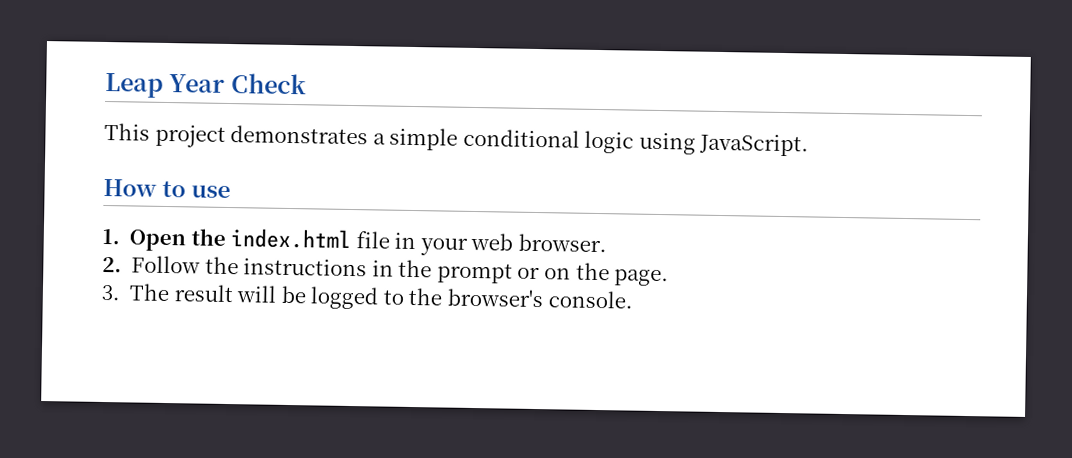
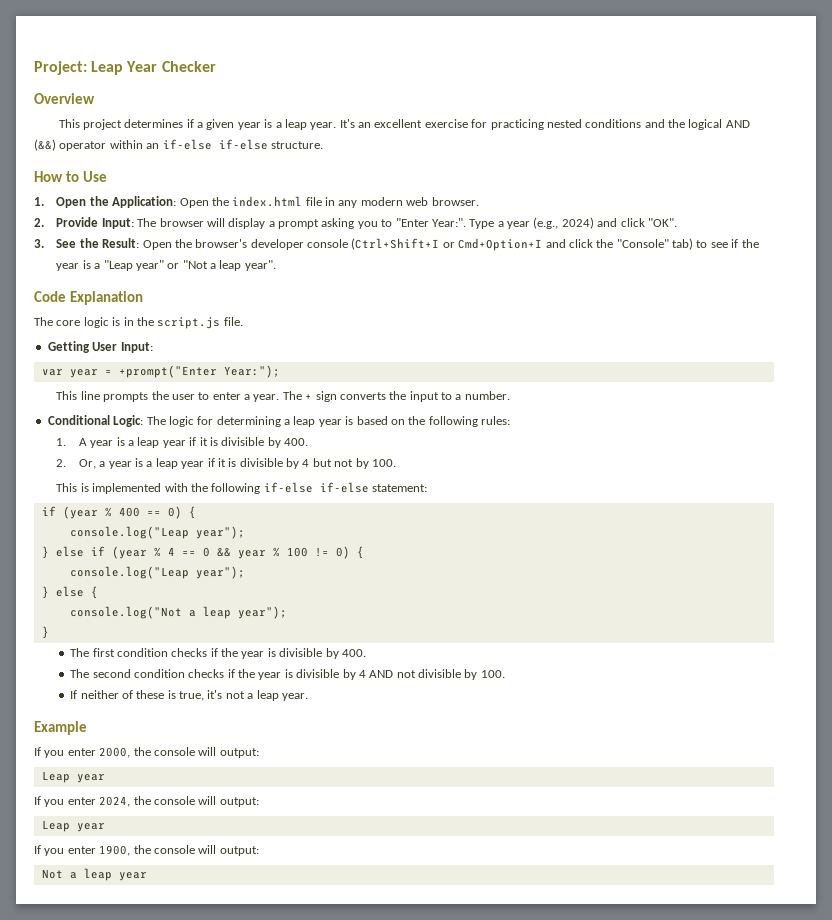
(105, 85) none -> [34,61,87,75] Project:
[230,73,307,95] Check -> [161,61,216,72] [34,93,95,104] Checker // Overview
[230,125,810,157] demonstrates a simple conditional logic using JavaScript. -> [124,119,750,130] [34,139,323,151] determines if a given year is a leap year. It's an excellent exercise for practicing nested conditions and the logical AND (&&) operator within an if-else if-else structure.
[191,184,232,199] use -> [82,171,107,182] Use
(226, 237) none -> [112,196,229,208] Application: Open the
[419,237,468,256] your -> [338,197,403,208] any modern
[131,255,670,287] [101,283,633,310] Follow the instructions in the prompt or on the page. // 3. The result will be logged to the browser's console. -> [56,217,677,229] [34,238,759,251] [56,260,276,271] [34,291,143,305] [34,317,243,329] [47,341,153,353] [41,365,280,378] [56,391,510,402] [47,415,510,427] [56,437,309,448] [56,458,396,469] [56,482,428,494] [41,506,196,519] [69,526,245,539] [41,546,364,559] [69,566,245,579] [41,586,98,599] [69,606,287,619] [41,626,49,639] [70,648,366,659] [70,669,505,680] [70,690,308,701] [34,721,87,735] [34,747,259,758] [41,771,105,783] [34,796,259,807] [41,820,105,832] [34,845,259,856] [41,868,147,881] Provide Input: The browser will display a prompt asking you to "Enter Year:". Type a year (e.g., 2024) and click "OK". // 3. See the Result: Open the browser's developer console (Ctrl+Shift+I or Cmd+Option+I and click the "Console" tab) to see if the year is a "Leap year" or "Not a leap year". // Code Explanation // The core logic is in the script.js file. // Getting User Input: // var year = +prompt("Enter Year:"); // This line prompts the user to enter a year. The + sign converts the input to a number. // Conditional Logic: The logic for determining a leap year is based on the following rules: // 1. A year is a leap year if it is divisible by 400. // 2. Or, a year is a leap year if it is divisible by 4 but not by 100. // This is implemented with the following if-else if-else statement: // if (year % 400 == 0) { // console.log("Leap year"); // } else if (year % 4 == 0 && year % 100 != 0) { // console.log("Leap year"); // } else { // console.log("Not a leap year"); // } // The first condition checks if the year is divisible by 400. // The second condition checks if the year is divisible by 4 AND not divisible by 100. // If neither of these is true, it's not a leap year. // Example // If you enter 2000, the console will output: // Leap year // If you enter 2024, the console will output: // Leap year // If you enter 1900, the console will output: // Not a leap year

